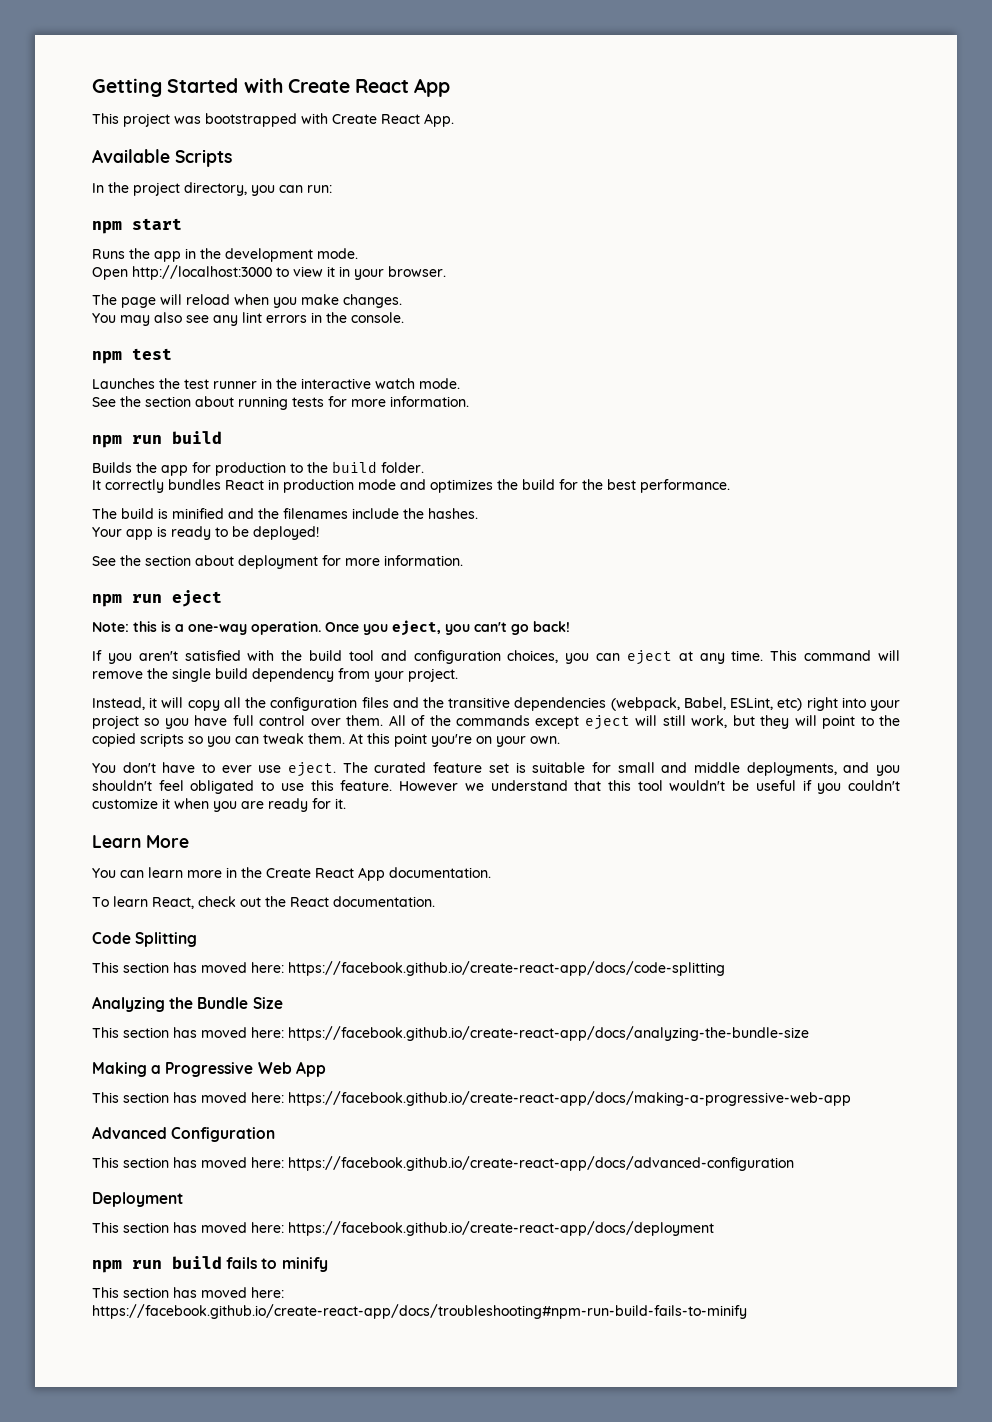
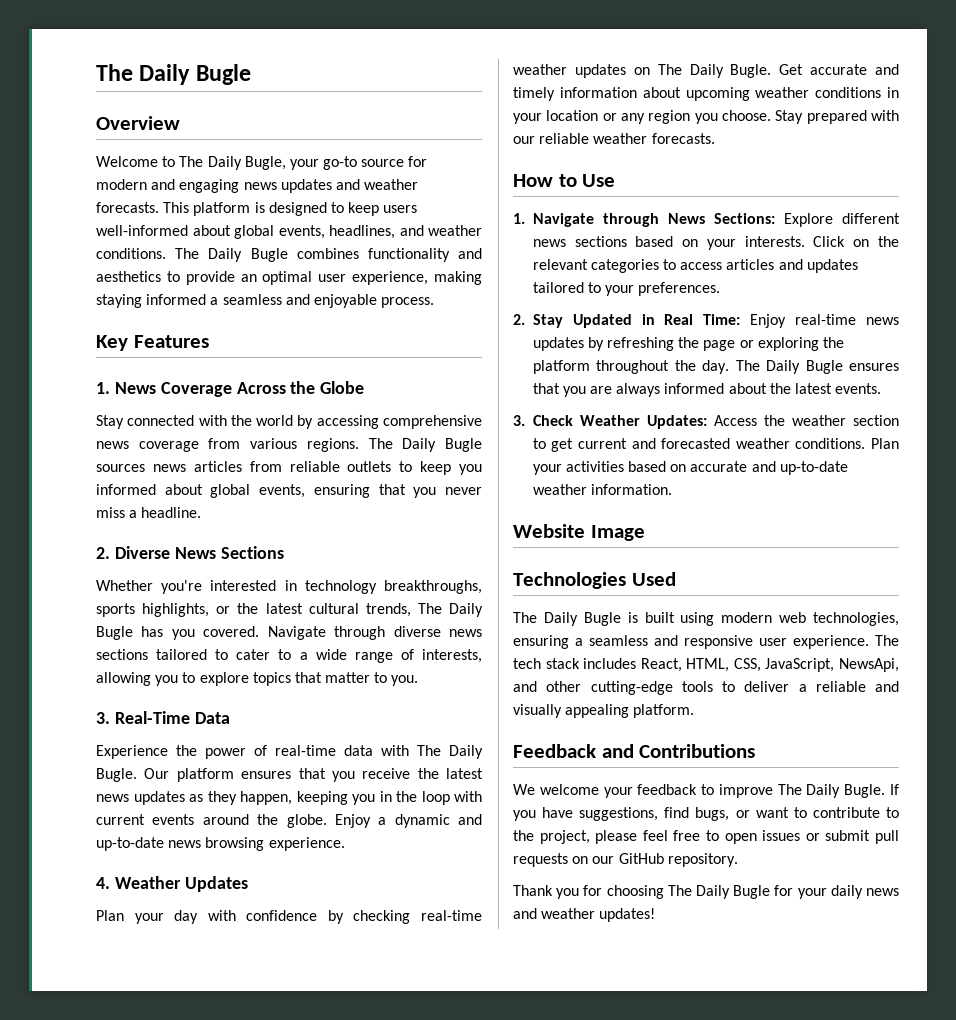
[92,78,451,97] [92,113,454,127] [92,149,232,167] [92,182,332,196] [92,218,182,234] [92,248,358,262] [92,265,446,280] [92,294,402,308] [92,312,404,326] [92,348,172,364] [92,378,460,389] [92,396,469,410] [92,431,222,448] [92,461,424,476] [92,479,730,493] [92,508,478,519] [92,526,319,540] [92,555,463,569] [92,590,222,607] [92,620,570,636] [92,650,901,665] [92,668,458,682] [92,697,900,711] [92,715,901,730] [92,733,560,747] [92,762,901,777] [92,780,900,794] [92,798,346,812] [92,835,189,848] [92,867,491,881] [92,896,435,909] [92,932,198,947] [92,961,725,976] [92,996,283,1012] [92,1026,809,1041] [92,1061,326,1077] [92,1091,851,1106] [92,1126,276,1142] [92,1156,794,1171] [92,1192,183,1207] [92,1221,714,1236] [92,1256,328,1273] [92,1287,284,1298] [92,1304,747,1319] Getting Started with Create React App // This project was bootstrapped with Create React App. // Available Scripts // In the project directory, you can run: // npm start // Runs the app in the development mode. // Open http://localhost:3000 to view it in your browser. // The page will reload when you make changes. // You may also see any lint errors in the console. // npm test // Launches the test runner in the interactive watch mode. // See the section about running tests for more information. // npm run build // Builds the app for production to the build folder. // It correctly bundles React in production mode and optimizes the build for the best performance. // The build is minified and the filenames include the hashes. // Your app is ready to be deployed! // See the section about deployment for more information. // npm run eject // Note: this is a one-way operation. Once you eject, you can't go back! // If you aren't satisfied with the build tool and configuration choices, you can eject at any time. This command will remove the single build dependency from your project. // Instead, it will copy all the configuration files and the transitive dependencies (webpack, Babel, ESLint, etc) right into your project so you have full control over them. All of the commands except eject will still work, but they will point to the copied scripts so you can tweak them. At this point you're on your own. // You don't have to ever use eject. The curated feature set is suitable for small and middle deployments, and you shouldn't feel obligated to use this feature. However we understand that this tool wouldn't be useful if you couldn't customize it when you are ready for it. // Learn More // You can learn more in the Create React App documentation. // To learn React, check out the React documentation. // Code Splitting // This section has moved here: https://facebook.github.io/create-react-app/docs/code-splitting // Analyzing the Bundle Size // This section has moved here: https://facebook.github.io/create-react-app/docs/analyzing-the-bundle-size // Making a Progressive Web App // This section has moved here: https://facebook.github.io/create-react-app/docs/making-a-progressive-web-app // Advanced Configuration // This section has moved here: https://facebook.github.io/create-react-app/docs/advanced-configuration // Deployment // This section has moved here: https://facebook.github.io/create-react-app/docs/deployment // npm run build fails to minify // This section has moved here: https://facebook.github.io/create-react-app/docs/troubleshooting#npm-run-build-fails-to-minify -> [96,64,251,85] [96,116,180,130] [96,156,428,170] [96,179,419,193] [96,202,418,216] [96,225,482,239] [96,248,482,262] [96,271,482,285] [96,294,435,308] [96,335,209,351] [96,381,365,397] [96,415,482,429] [96,438,483,452] [96,461,482,475] [96,484,483,498] [96,507,202,518] [96,546,284,559] [96,580,482,594] [96,603,483,617] [96,626,482,640] [96,649,482,663] [96,672,419,686] [96,711,230,724] [96,745,483,759] [96,768,483,782] [96,791,482,805] [96,814,482,828] [96,837,345,851] [96,876,248,892] [96,910,482,924] [513,64,899,78] [513,87,899,101] [513,110,899,124] [513,133,715,144] [513,174,616,187] [513,213,900,227] [532,236,899,250] [532,259,858,273] [532,282,721,296] [513,314,899,328] [532,337,845,351] [532,360,899,374] [532,383,882,397] [513,415,899,429] [532,438,899,452] [532,461,848,475] [532,484,672,495] [513,524,645,541] [513,572,676,589] [513,612,899,626] [513,635,899,649] [513,658,899,672] [513,681,899,695] [513,704,695,718] [513,744,756,758] [513,784,899,798] [513,807,899,821] [513,830,899,844] [513,853,738,867] [513,885,899,899] [513,908,656,922] The Daily Bugle // Overview // Welcome to The Daily Bugle, your go-to source for modern and engaging news updates and weather forecasts. This platform is designed to keep users well-informed about global events, headlines, and weather conditions. The Daily Bugle combines functionality and aesthetics to provide an optimal user experience, making staying informed a seamless and enjoyable process. // Key Features // 1. News Coverage Across the Globe // Stay connected with the world by accessing comprehensive news coverage from various regions. The Daily Bugle sources news articles from reliable outlets to keep you informed about global events, ensuring that you never miss a headline. // 2. Diverse News Sections // Whether you're interested in technology breakthroughs, sports highlights, or the latest cultural trends, The Daily Bugle has you covered. Navigate through diverse news sections tailored to cater to a wide range of interests, allowing you to explore topics that matter to you. // 3. Real-Time Data // Experience the power of real-time data with The Daily Bugle. Our platform ensures that you receive the latest news updates as they happen, keeping you in the loop with current events around the globe. Enjoy a dynamic and up-to-date news browsing experience. // 4. Weather Updates // Plan your day with confidence by checking real-time weather updates on The Daily Bugle. Get accurate and timely information about upcoming weather conditions in your location or any region you choose. Stay prepared with our reliable weather forecasts. // How to Use // 1. Navigate through News Sections: Explore different news sections based on your interests. Click on the relevant categories to access articles and updates tailored to your preferences. // 2. Stay Updated in Real Time: Enjoy real-time news updates by refreshing the page or exploring the platform throughout the day. The Daily Bugle ensures that you are always informed about the latest events. // 3. Check Weather Updates: Access the weather section to get current and forecasted weather conditions. Plan your activities based on accurate and up-to-date weather information. // Website Image // Technologies Used // The Daily Bugle is built using modern web technologies, ensuring a seamless and responsive user experience. The tech stack includes React, HTML, CSS, JavaScript, NewsApi, and other cutting-edge tools to deliver a reliable and visually appealing platform. // Feedback and Contributions // We welcome your feedback to improve The Daily Bugle. If you have suggestions, find bugs, or want to contribute to the project, please feel free to open issues or submit pull requests on our GitHub repository. // Thank you for choosing The Daily Bugle for your daily news and weather updates!

